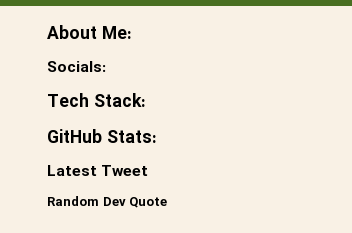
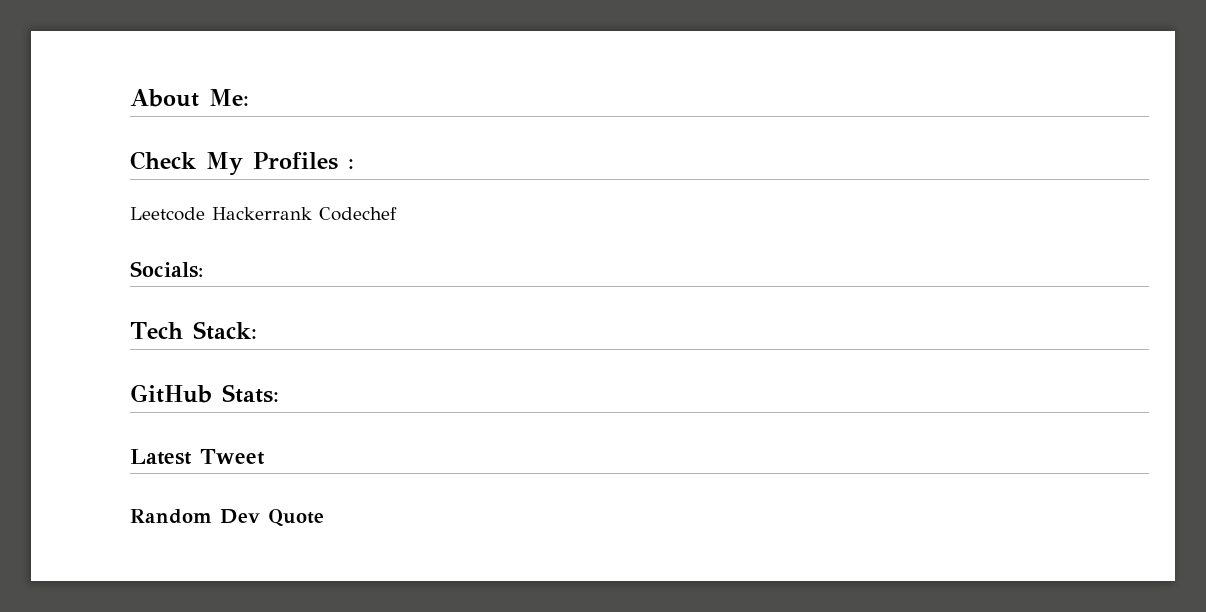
(132, 32) none -> [130,151,354,176] [130,207,397,221] // Check My Profiles : // Leetcode Hackerrank Codechef

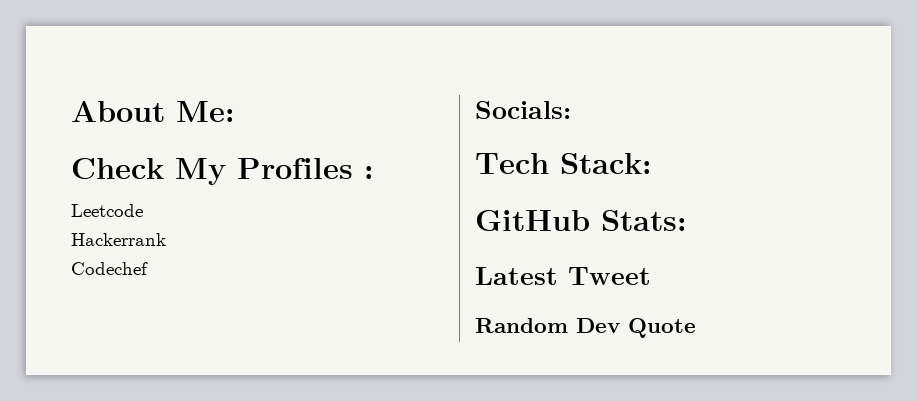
(205, 214) none -> (143, 210) //
(312, 213) none -> (166, 239) //

